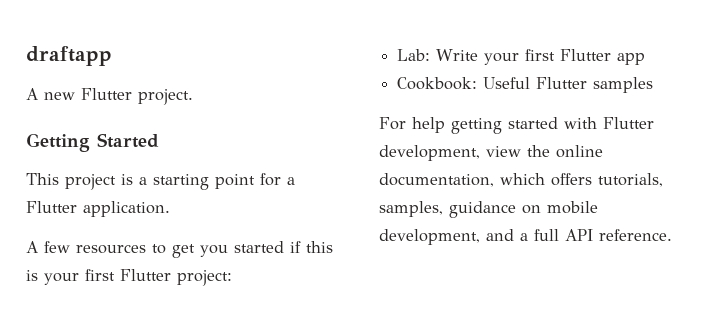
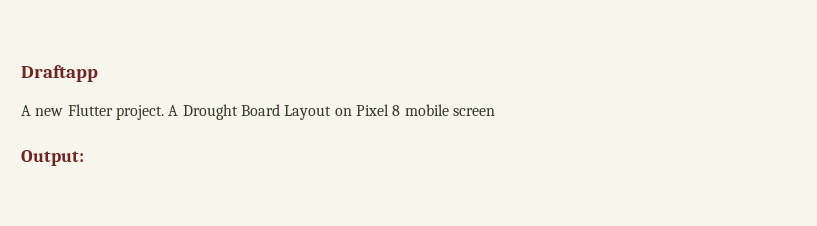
[26,46,112,66] draftapp -> [21,65,98,82] Draftapp
[26,133,159,152] [26,173,295,190] [26,201,170,217] [26,241,333,258] [26,269,232,286] [397,49,646,65] [397,77,654,93] [379,117,654,134] [379,145,603,161] [379,173,663,187] [379,201,598,218] [379,229,672,245] // Getting Started // This project is a starting point for a Flutter application. // A few resources to get you started if this is your first Flutter project: // Lab: Write your first Flutter app // Cookbook: Useful Flutter samples // For help getting started with Flutter development, view the online documentation, which offers tutorials, samples, guidance on mobile development, and a full API reference. -> [168,104,495,120] [21,150,84,166] A Drought Board Layout on Pixel 8 mobile screen // Output:

